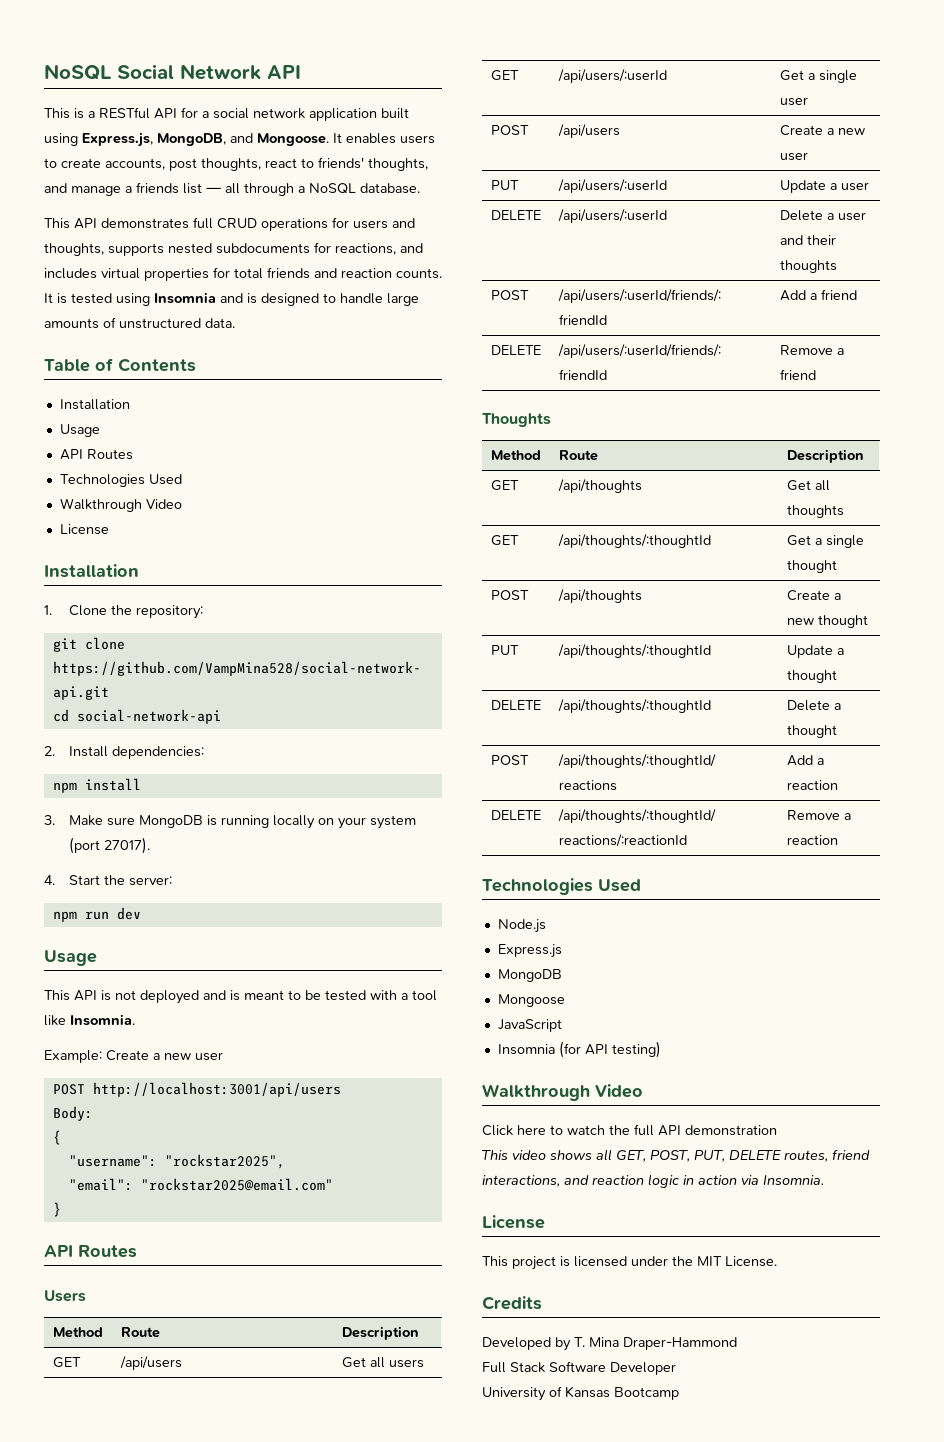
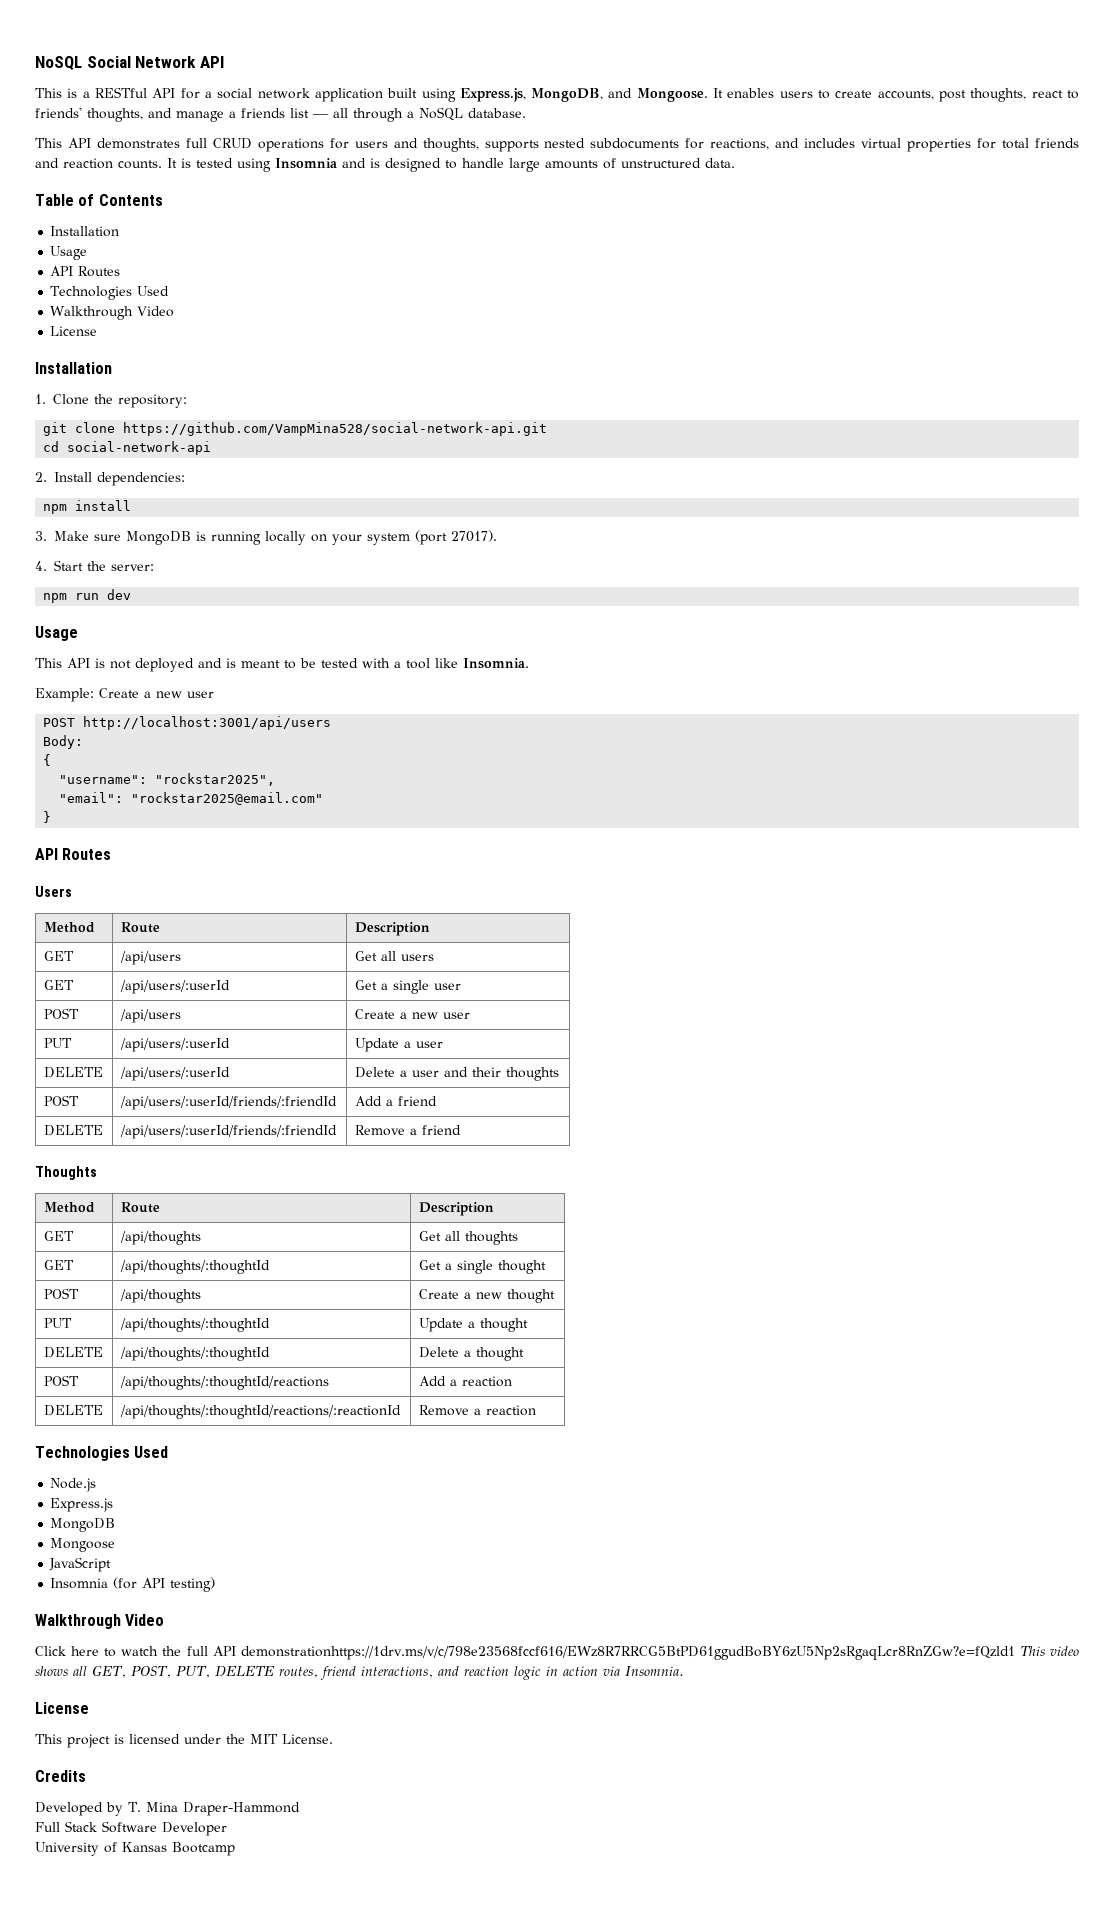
[685,1125,777,1136] demonstration // -> [240,1646,1015,1660] demonstrationhttps://1drv.ms/v/c/798e23568fccf616/EWz8R7RRCG5BtPD61ggudBoBY6zU5Np2sRgaqLcr8RnZGw?e=fQzld1

